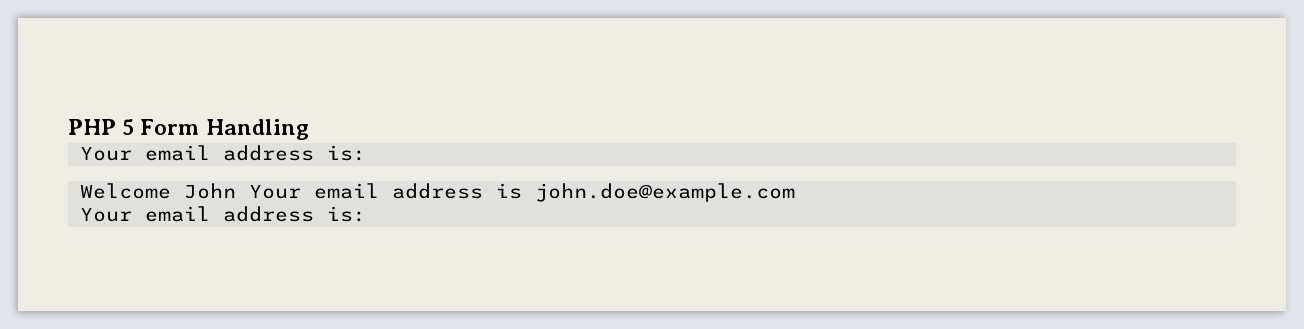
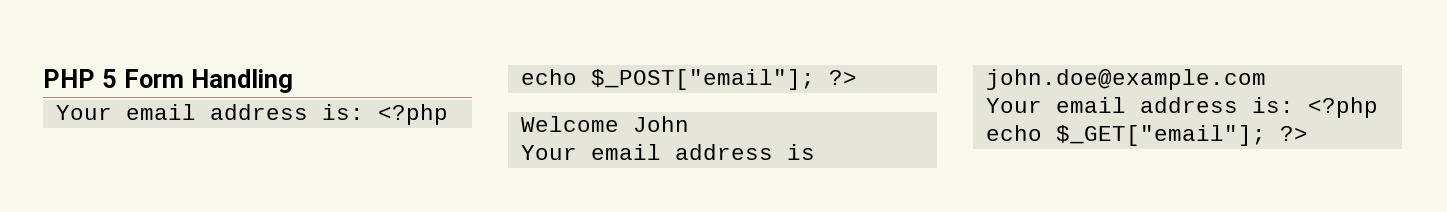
(366, 153) none -> [377,104,448,125] [520,69,857,90] <?php echo $_POST["email"]; ?>
(236, 191) none -> (689, 124) //
(366, 214) none -> [1307,97,1378,118] [985,125,1308,146] <?php echo $_GET["email"]; ?>

